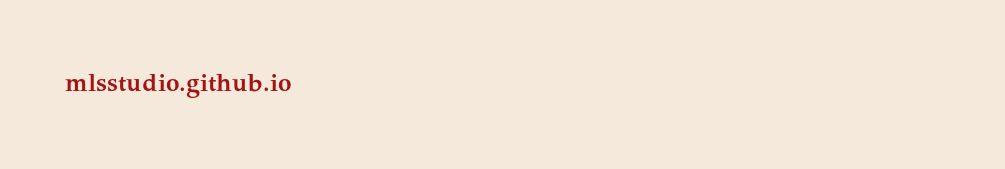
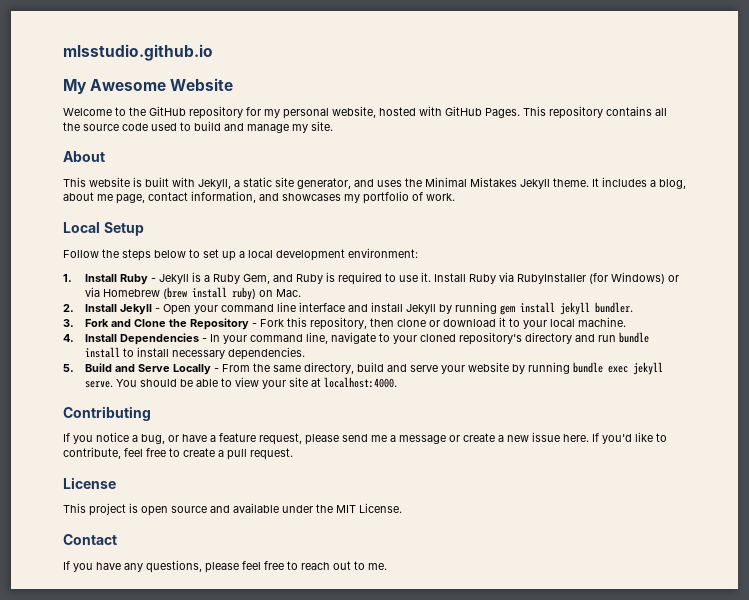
(291, 86) none -> [63,78,234,94] [63,106,667,119] [63,121,333,133] [63,151,105,162] [63,177,686,189] [63,191,455,204] [63,222,144,236] [63,248,418,261] [63,272,679,285] [84,287,301,300] [63,302,633,315] [63,317,626,330] [63,332,649,345] [84,347,305,360] [63,362,663,375] [84,377,397,389] [63,406,151,421] [63,432,667,445] [63,447,293,460] [63,477,116,489] [63,503,402,516] [63,534,117,545] [63,560,387,573] // My Awesome Website // Welcome to the GitHub repository for my personal website, hosted with GitHub Pages. This repository contains all the source code used to build and manage my site. // About // This website is built with Jekyll, a static site generator, and uses the Minimal Mistakes Jekyll theme. It includes a blog, about me page, contact information, and showcases my portfolio of work. // Local Setup // Follow the steps below to set up a local development environment: // 1. Install Ruby - Jekyll is a Ruby Gem, and Ruby is required to use it. Install Ruby via RubyInstaller (for Windows) or via Homebrew (brew install ruby) on Mac. // 2. Install Jekyll - Open your command line interface and install Jekyll by running gem install jekyll bundler. // 3. Fork and Clone the Repository - Fork this repository, then clone or download it to your local machine. // 4. Install Dependencies - In your command line, navigate to your cloned repository's directory and run bundle install to install necessary dependencies. // 5. Build and Serve Locally - From the same directory, build and serve your website by running bundle exec jekyll serve. You should be able to view your site at localhost:4000. // Contributing // If you notice a bug, or have a feature request, please send me a message or create a new issue here. If you'd like to contribute, feel free to create a pull request. // License // This project is open source and available under the MIT License. // Contact // If you have any questions, please feel free to reach out to me.

